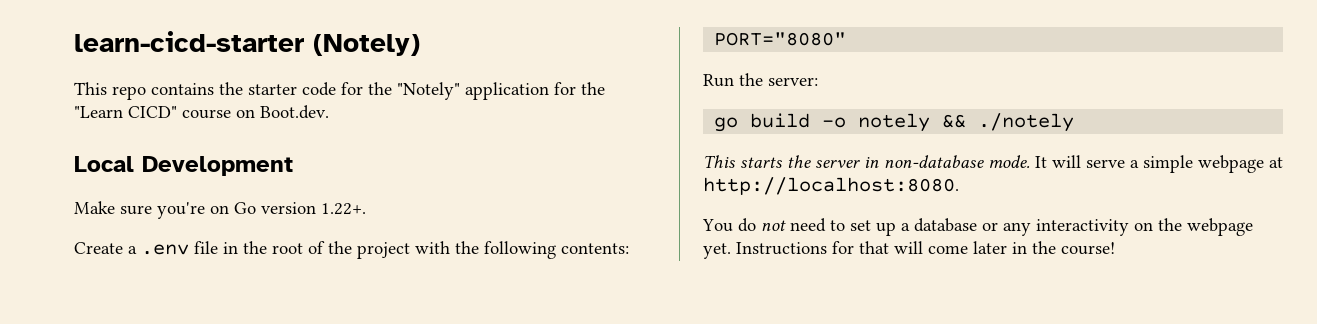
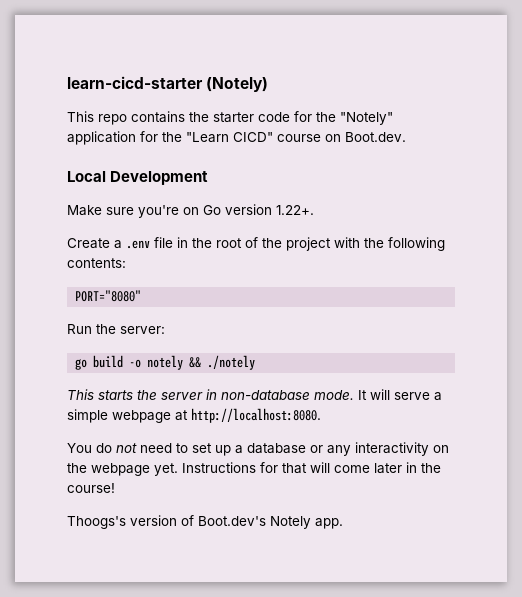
(1115, 248) none -> [67,515,343,529] // Thoogs's version of Boot.dev's Notely app.

